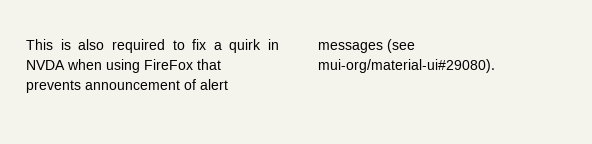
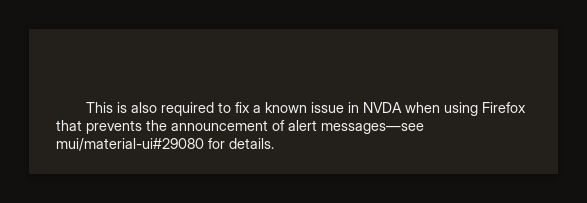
[229,39,262,53] quirk -> [265,102,345,113] known issue
[144,59,193,70] FireFox -> [482,102,527,113] Firefox
(81, 86) none -> [146,120,167,131] the
[318,39,415,53] [318,59,495,73] messages (see mui-org/material-ui#29080). -> [321,123,424,134] [56,138,274,151] messages—see mui/material-ui#29080 for details.

